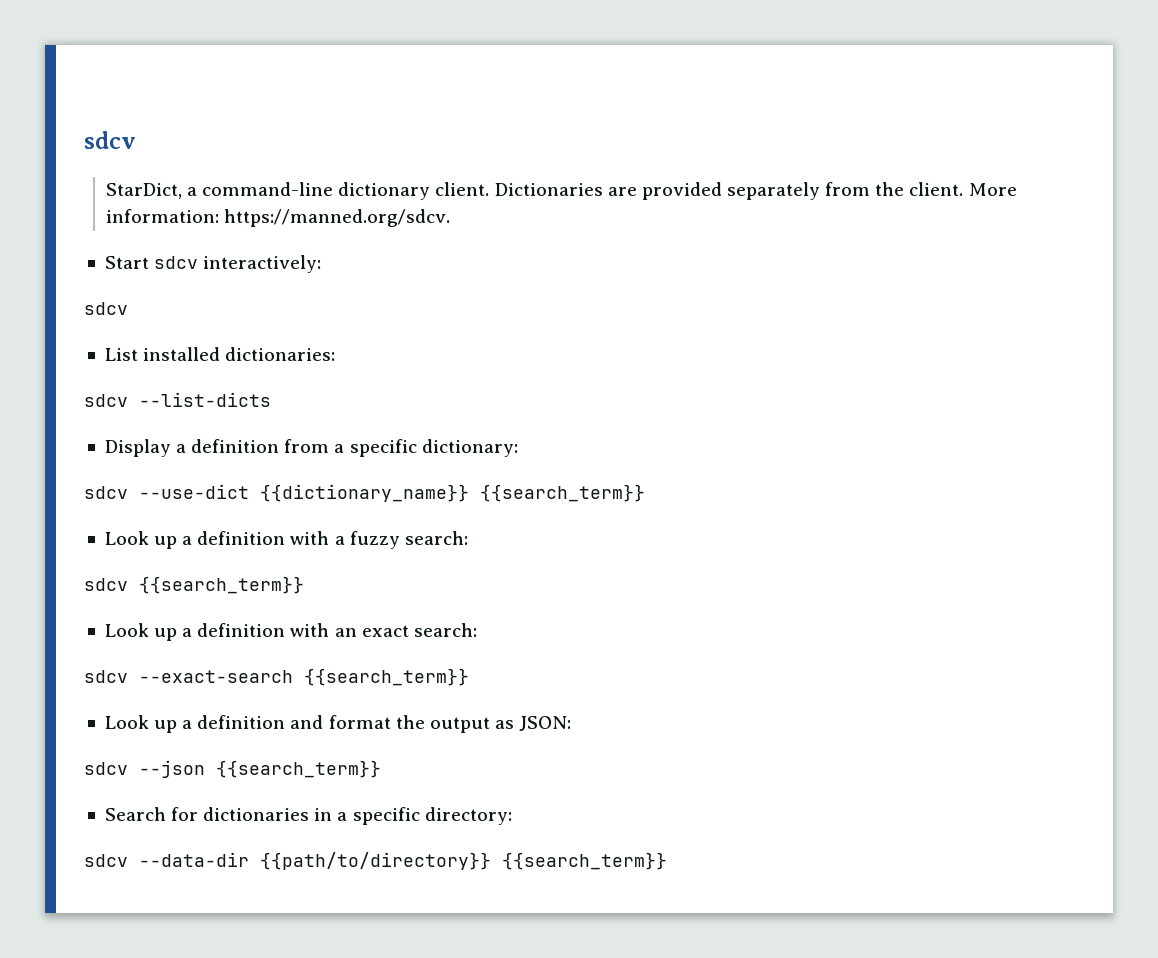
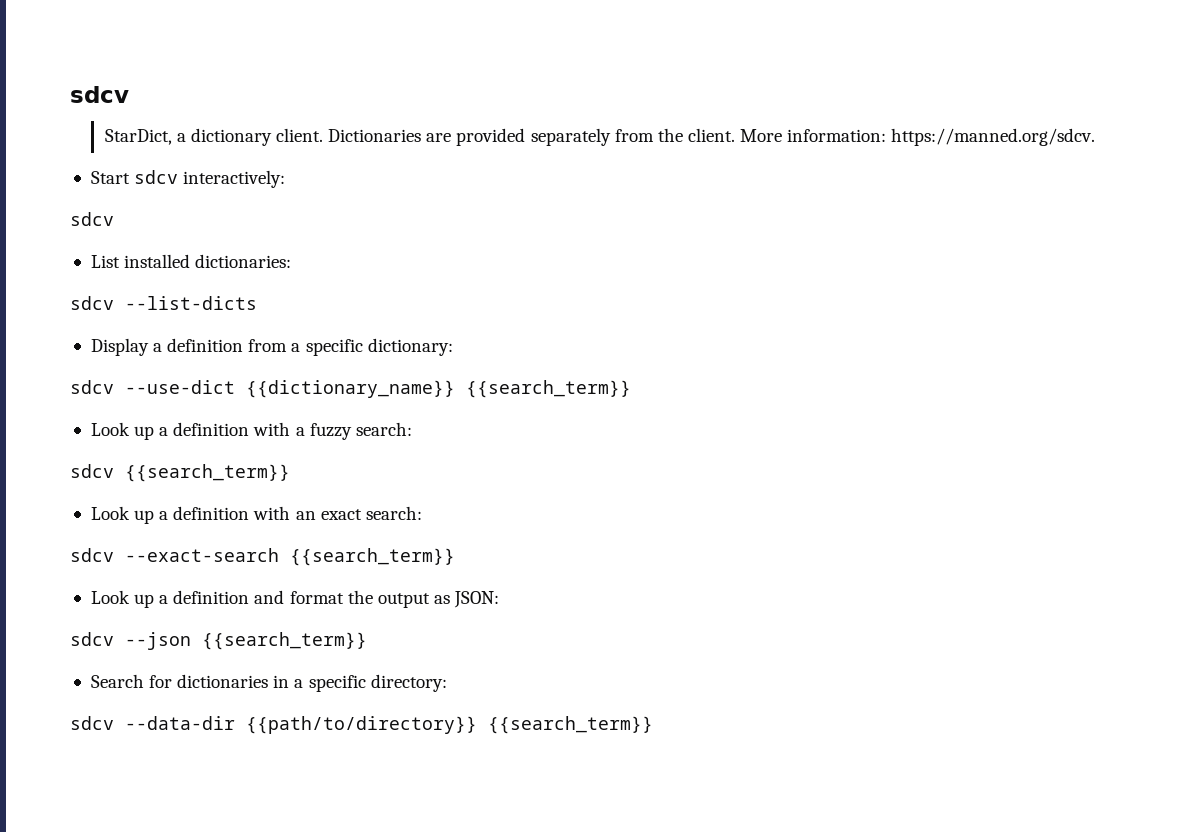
[202,182,334,196] command-line -> (186, 137) none

